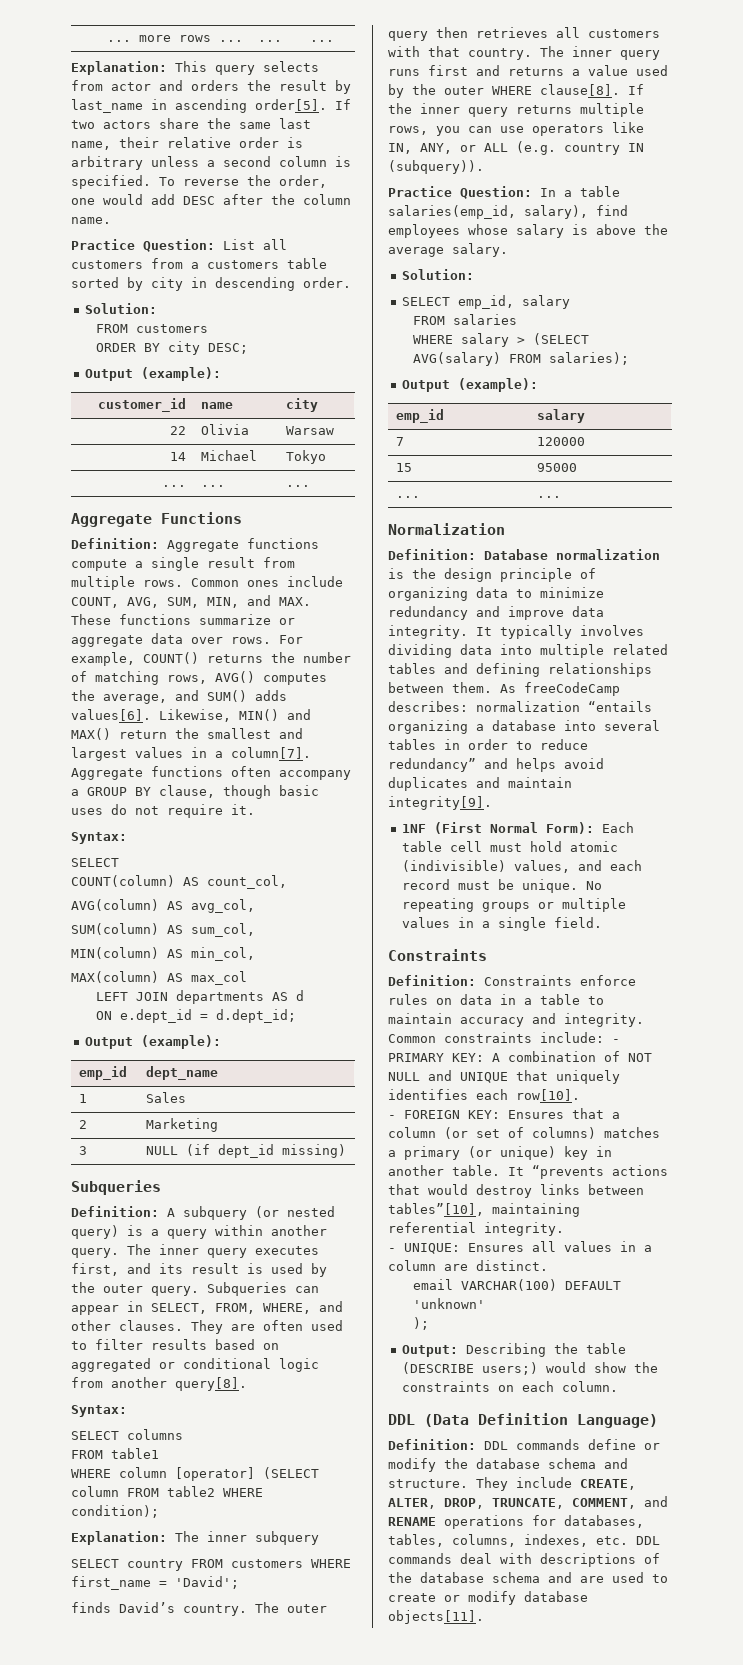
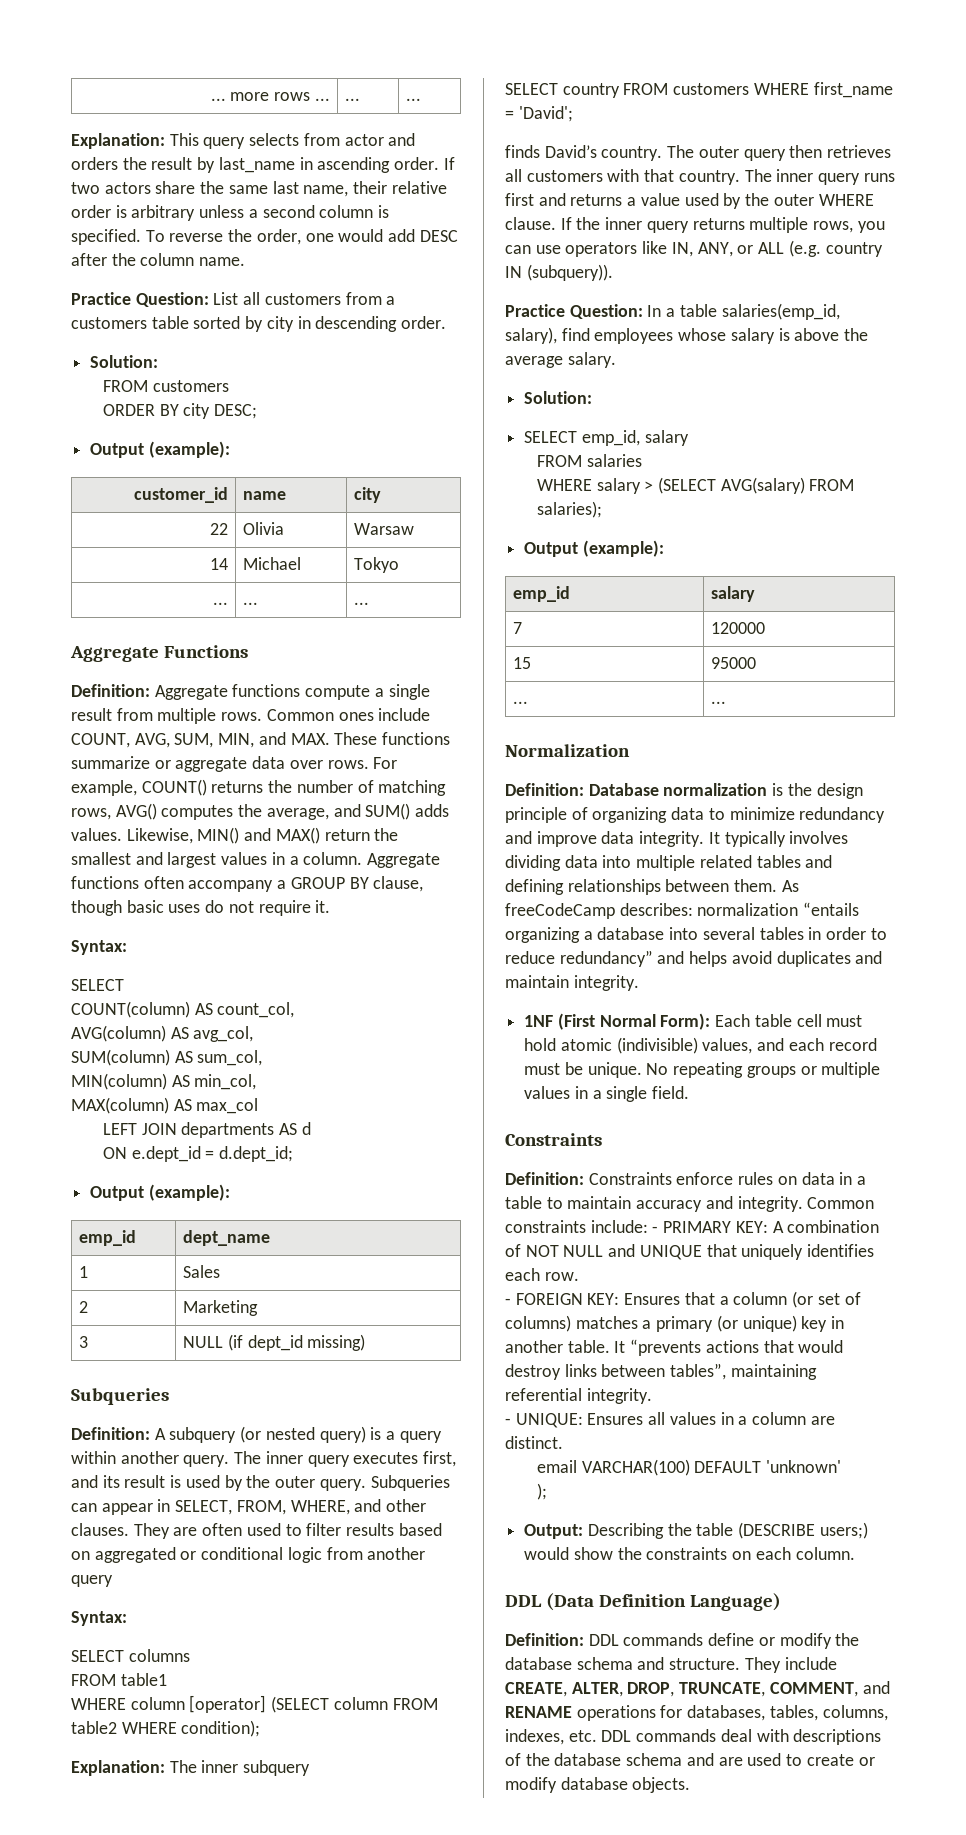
[255,99,327,111] order[5]. -> [394,157,440,170] order.
[71,709,151,721] values[6]. -> [71,828,122,841] values.
[231,747,311,759] column[7]. -> [303,852,363,865] column.
[175,1377,247,1391] query[8]. -> [71,1575,113,1587] query
[540,84,620,96] clause[8]. -> [505,217,556,230] clause.
[388,796,492,810] integrity[9]. -> [573,975,639,991] integrity.
[516,1089,580,1101] row[10]. -> [544,1272,579,1281] row.
[388,1203,484,1216] tables”[10], -> [670,1363,727,1380] tables”,
[388,1610,484,1624] objects[11]. -> [632,1777,691,1793] objects.

